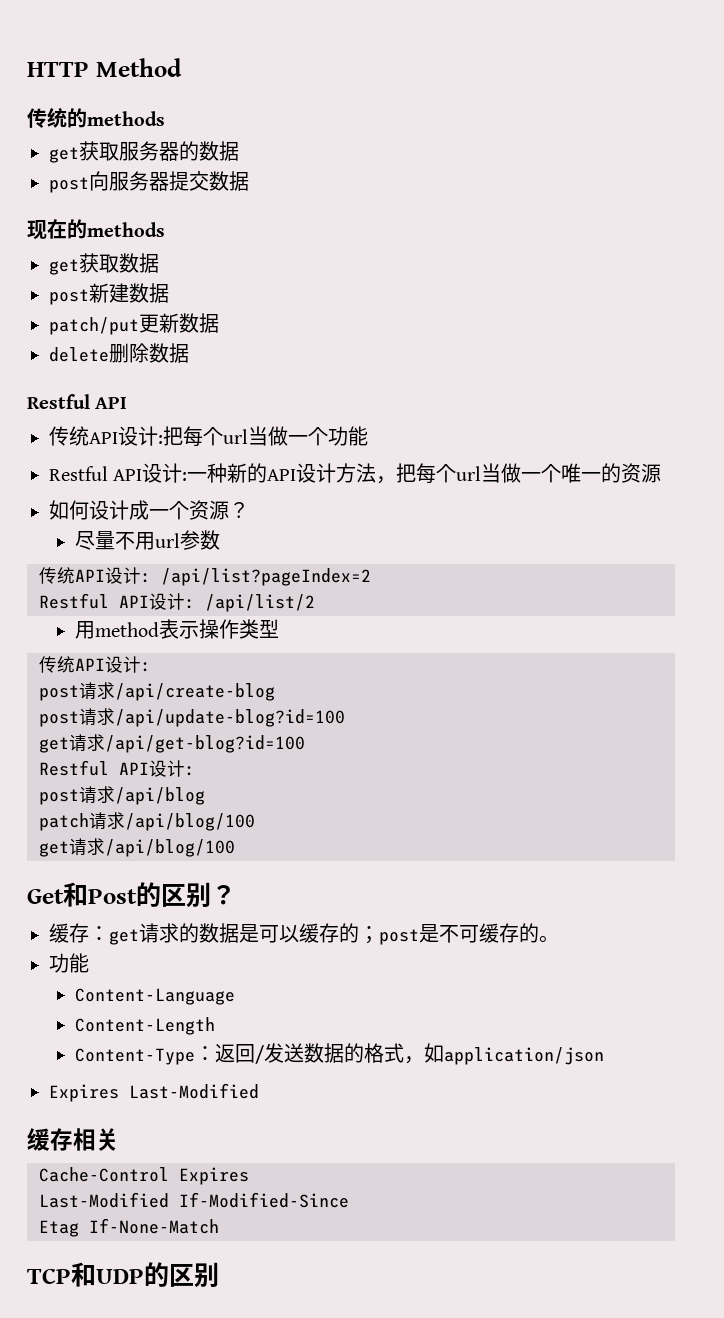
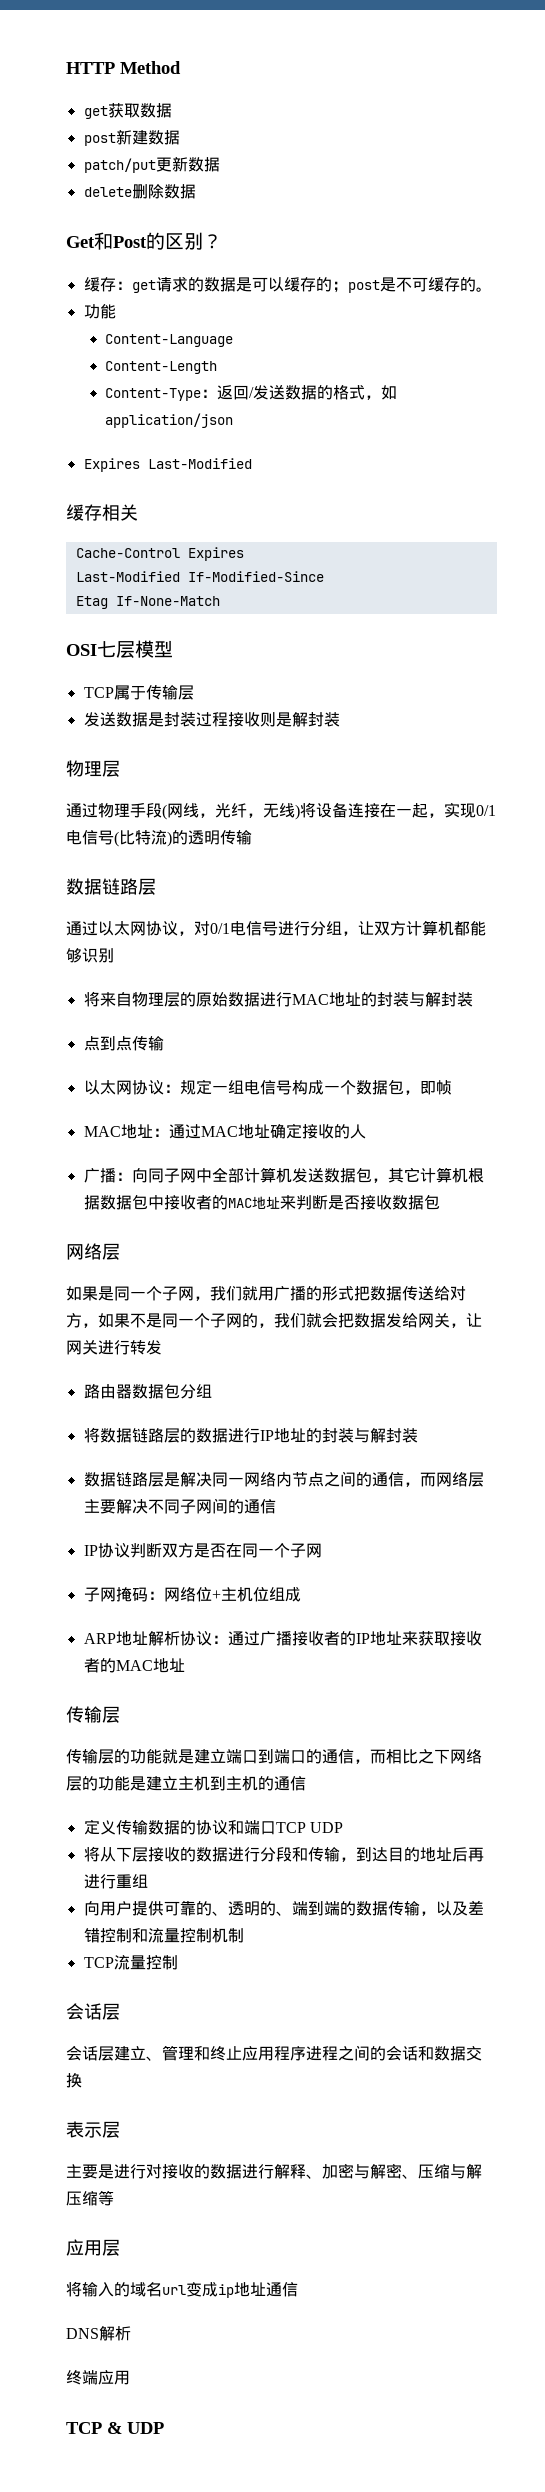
[27,107,165,128] [49,141,239,163] [49,171,249,193] [27,219,165,240] // 传统的methods // get获取服务器的数据 // post向服务器提交数据 // 现在的methods -> (181, 67) none
[27,394,128,409] [49,426,368,447] [49,463,662,484] [49,500,249,520] [74,530,220,550] [39,567,371,586] [39,593,315,612] [74,619,279,639] [39,656,151,673] [39,682,275,701] [39,708,345,727] [39,734,305,753] [39,760,195,777] [39,786,205,805] [39,812,255,831] [39,838,235,857] // Restful API // 传统API设计:把每个url当做一个功能 // Restful API设计:一种新的API设计方法，把每个url当做一个唯一的资源 // 如何设计成一个资源？ // 尽量不用url参数 // 传统API设计: /api/list?pageIndex=2 // Restful API设计: /api/list/2 // 用method表示操作类型 // 传统API设计: // post请求/api/create-blog // post请求/api/update-blog?id=100 // get请求/api/get-blog?id=100 // Restful API设计: // post请求/api/blog // patch请求/api/blog/100 // get请求/api/blog/100 -> (196, 191) none
[27,1262,219,1288] TCP和UDP的区别 -> [66,640,173,658] [83,685,194,700] [83,711,340,727] [66,760,120,777] [66,802,496,820] [66,830,252,847] [66,878,156,895] [66,920,486,936] [66,948,114,963] [83,991,473,1007] [83,1036,164,1051] [83,1079,452,1095] [83,1123,366,1139] [83,1167,484,1183] [83,1194,440,1210] [66,1243,120,1260] [66,1285,466,1301] [66,1312,482,1328] [66,1340,162,1355] [83,1383,212,1399] [83,1427,418,1443] [83,1471,484,1487] [83,1498,276,1514] [83,1543,322,1558] [83,1587,301,1602] [83,1631,482,1646] [83,1658,185,1673] [66,1706,120,1723] [66,1749,482,1764] [66,1776,306,1791] [83,1819,343,1835] [83,1846,484,1862] [83,1874,148,1889] [83,1900,484,1916] [83,1928,244,1943] [83,1955,178,1970] [66,2003,120,2020] [66,2045,482,2061] [66,2073,82,2088] [66,2121,120,2138] [66,2163,482,2179] [66,2190,114,2206] [66,2239,120,2256] [66,2281,298,2298] [66,2326,131,2341] [66,2370,130,2385] [66,2422,164,2434] OSI七层模型 // TCP属于传输层 // 发送数据是封装过程接收则是解封装 // 物理层 // 通过物理手段(网线，光纤，无线)将设备连接在一起，实现0/1电信号(比特流)的透明传输 // 数据链路层 // 通过以太网协议，对0/1电信号进行分组，让双方计算机都能够识别 // 将来自物理层的原始数据进行MAC地址的封装与解封装 // 点到点传输 // 以太网协议：规定一组电信号构成一个数据包，即帧 // MAC地址：通过MAC地址确定接收的人 // 广播：向同子网中全部计算机发送数据包，其它计算机根据数据包中接收者的MAC地址来判断是否接收数据包 // 网络层 // 如果是同一个子网，我们就用广播的形式把数据传送给对方，如果不是同一个子网的，我们就会把数据发给网关，让网关进行转发 // 路由器数据包分组 // 将数据链路层的数据进行IP地址的封装与解封装 // 数据链路层是解决同一网络内节点之间的通信，而网络层主要解决不同子网间的通信 // IP协议判断双方是否在同一个子网 // 子网掩码：网络位+主机位组成 // ARP地址解析协议：通过广播接收者的IP地址来获取接收者的MAC地址 // 传输层 // 传输层的功能就是建立端口到端口的通信，而相比之下网络层的功能是建立主机到主机的通信 // 定义传输数据的协议和端口TCP UDP // 将从下层接收的数据进行分段和传输，到达目的地址后再进行重组 // 向用户提供可靠的、透明的、端到端的数据传输，以及差错控制和流量控制机制 // TCP流量控制 // 会话层 // 会话层建立、管理和终止应用程序进程之间的会话和数据交换 // 表示层 // 主要是进行对接收的数据进行解释、加密与解密、压缩与解压缩等 // 应用层 // 将输入的域名url变成ip地址通信 // DNS解析 // 终端应用 // TCP & UDP

